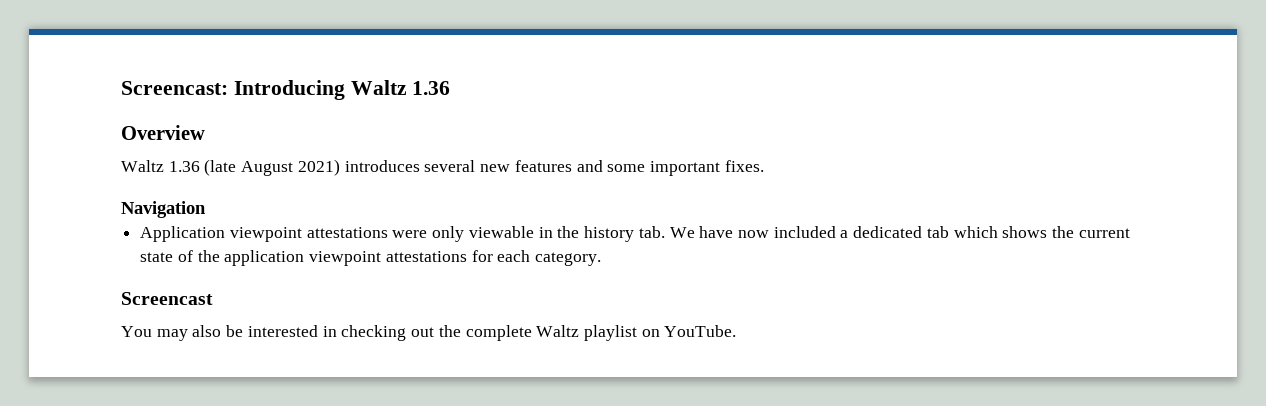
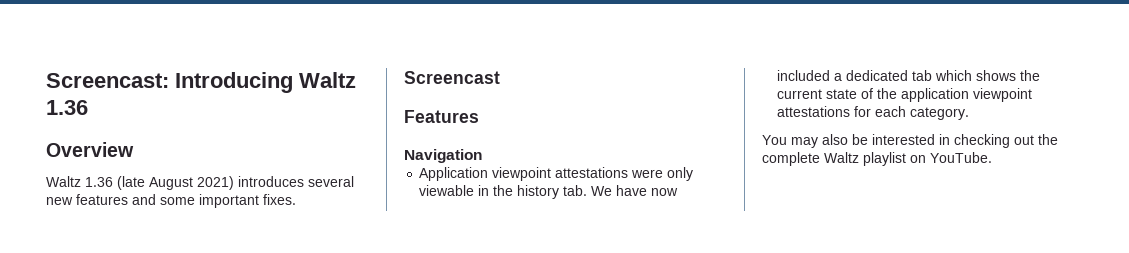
(764, 166) none -> [404,71,500,84] [404,110,479,123] // Screencast // Features
[121,292,213,305] // Screencast -> (970, 113) none

